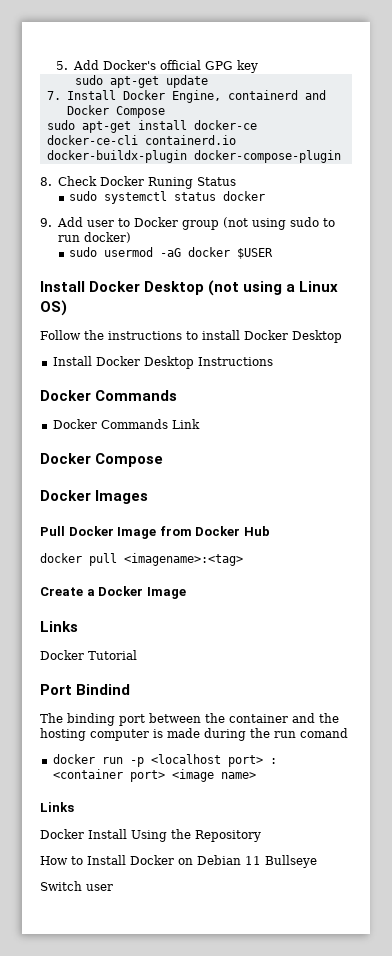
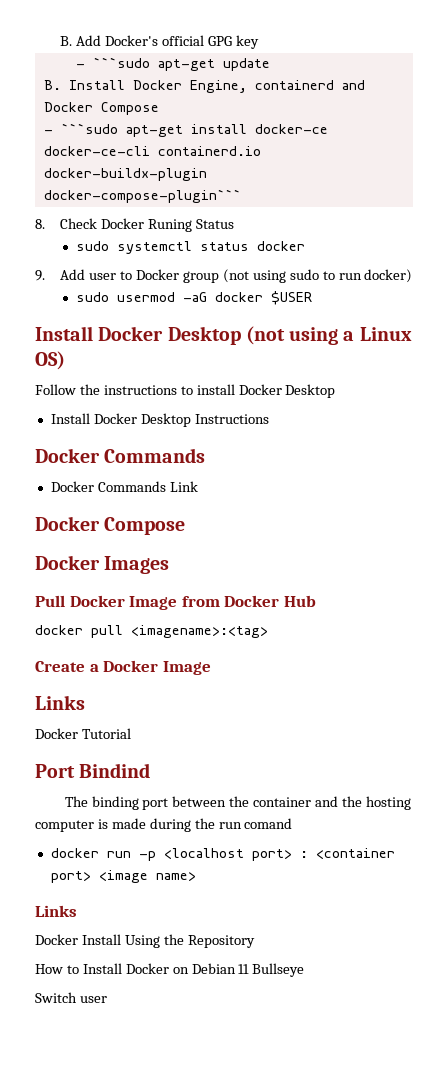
[56,61,69,70] 5. -> [60,36,73,46] B.
[74,75,103,85] sudo -> [75,57,150,68] - ```sudo
[46,91,61,100] 7. -> [43,80,61,90] B.
[46,120,75,130] sudo -> [43,123,118,134] - ```sudo
[193,150,341,163] docker-compose-plugin -> [43,189,241,203] docker-compose-plugin```

